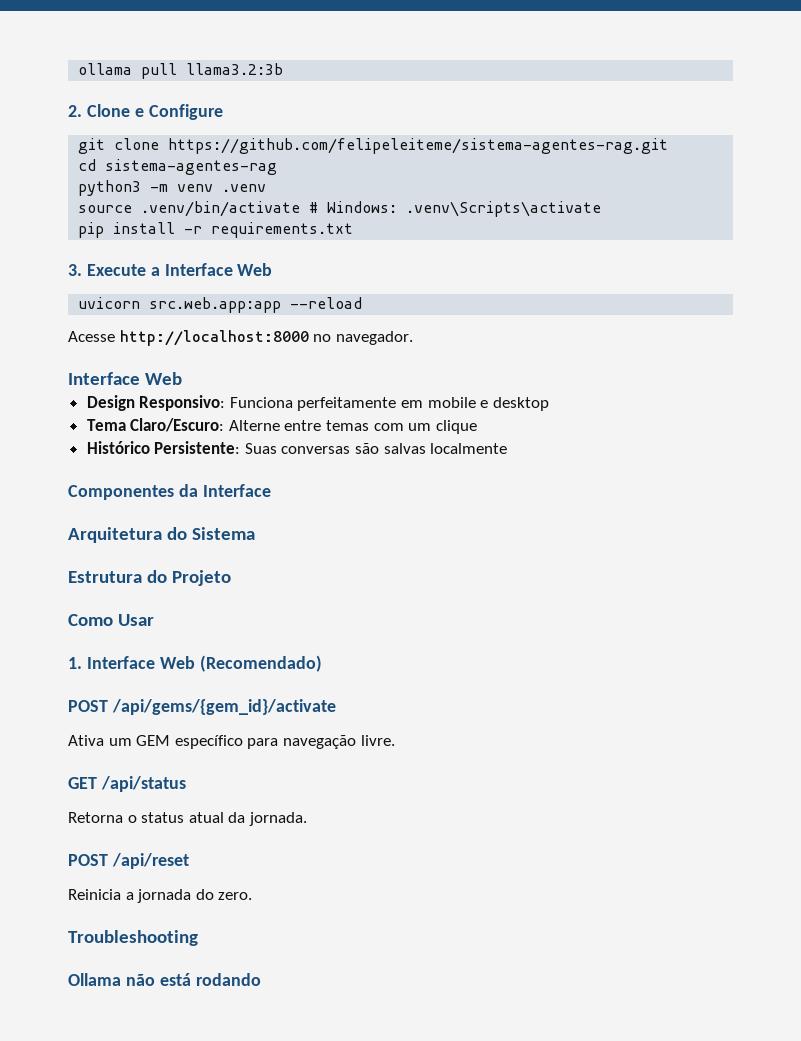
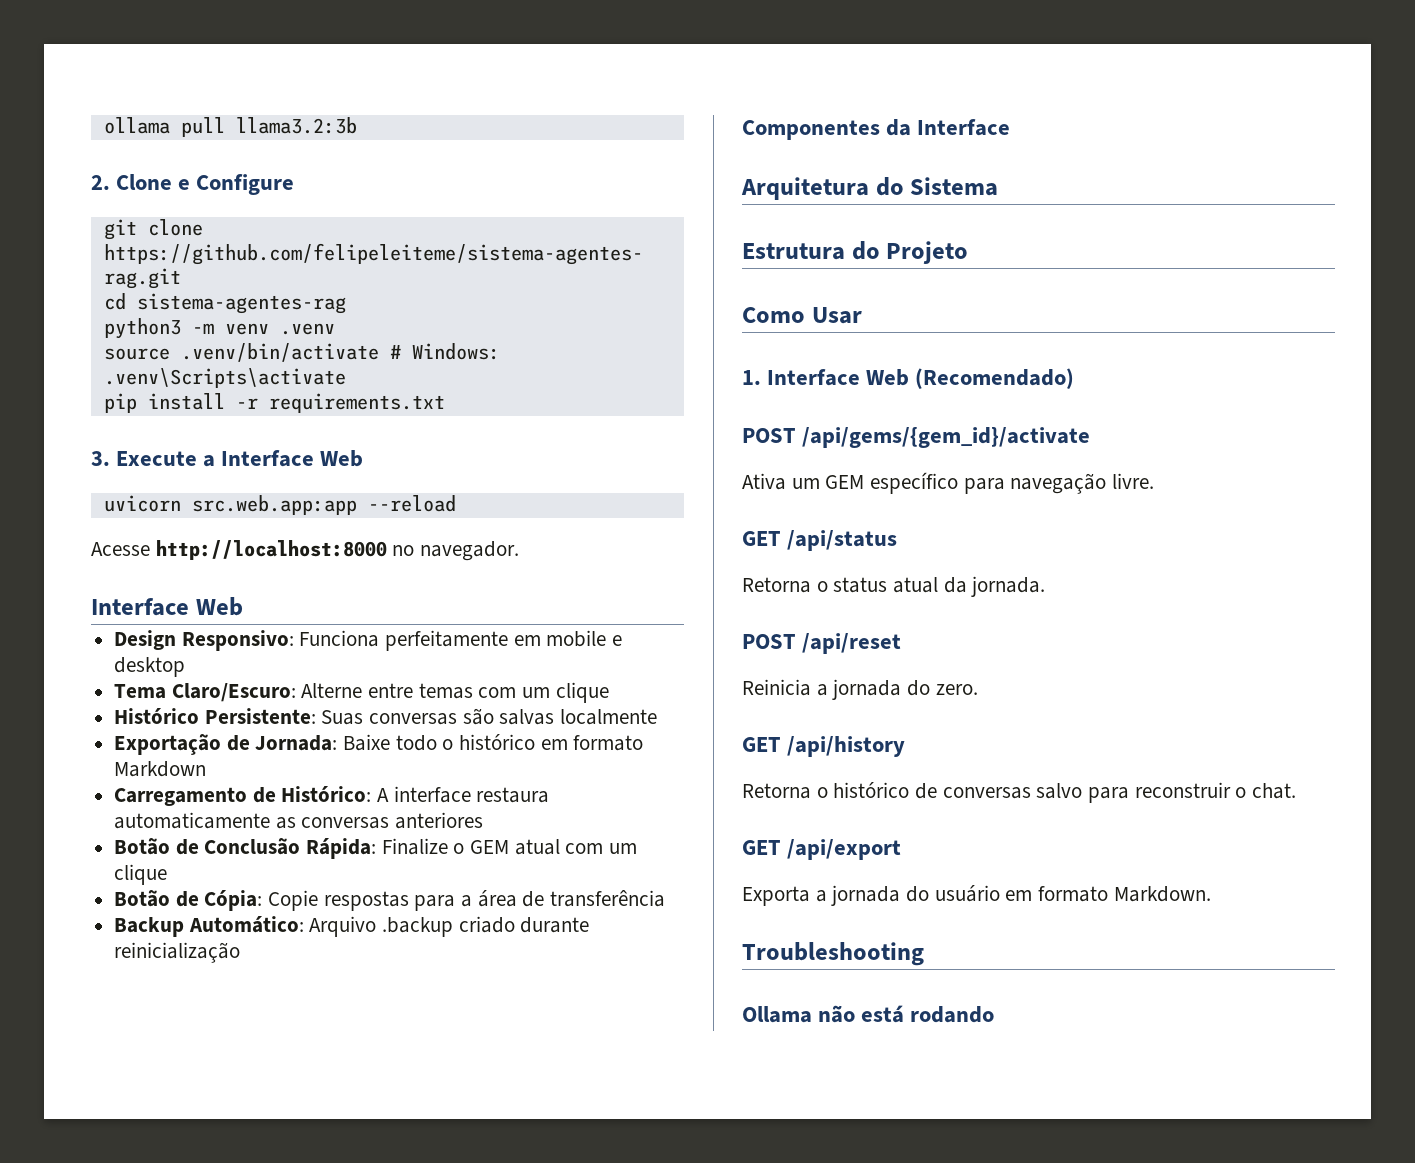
(508, 448) none -> [114,734,644,755] [114,761,207,777] [114,786,550,806] [114,812,484,829] [114,838,638,859] [114,864,168,885] [114,890,666,911] [114,916,590,937] [114,942,241,963] // Exportação de Jornada: Baixe todo o histórico em formato Markdown // Carregamento de Histórico: A interface restaura automaticamente as conversas anteriores // Botão de Conclusão Rápida: Finalize o GEM atual com um clique // Botão de Cópia: Copie respostas para a área de transferência // Backup Automático: Arquivo .backup criado durante reinicialização
(253, 896) none -> [742,736,906,757] [742,782,1297,803] [742,839,902,860] [742,885,1211,906] // GET /api/history // Retorna o histórico de conversas salvo para reconstruir o chat. // GET /api/export // Exporta a jornada do usuário em formato Markdown.

